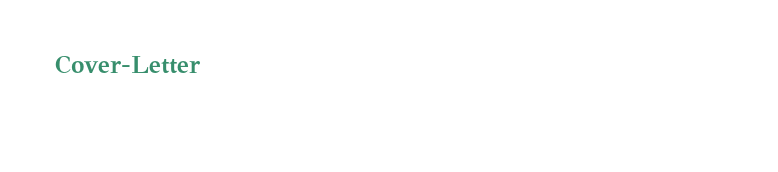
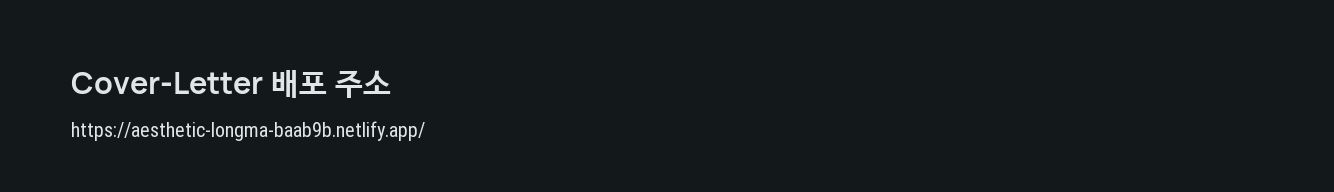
(201, 64) none -> [271,70,392,98] [71,121,425,141] 배포 주소 // https://aesthetic-longma-baab9b.netlify.app/

